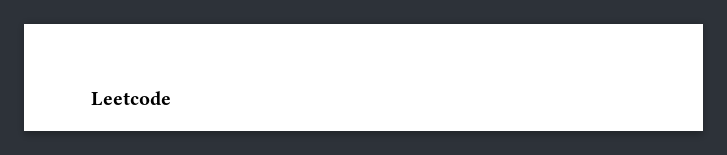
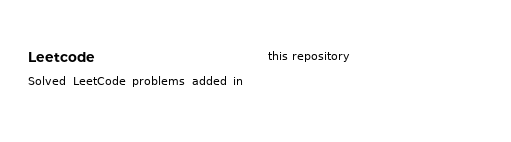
(171, 98) none -> [28,76,243,87] [268,51,350,62] // Solved LeetCode problems added in this repository

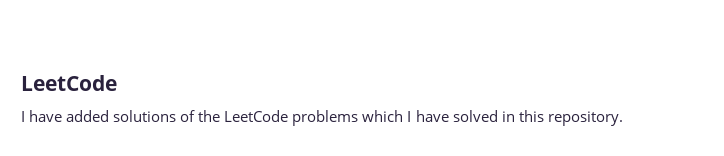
[28,52,95,62] [28,76,227,87] Leetcode // Solved LeetCode problems added -> [21,75,117,91] [21,110,498,126] LeetCode // I have added solutions of the LeetCode problems which I have solved
[292,52,350,62] repository -> [547,111,623,126] repository.

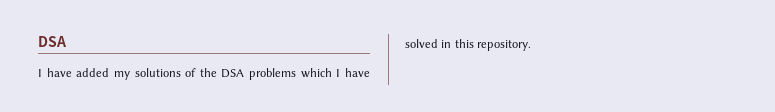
[21,75,117,91] LeetCode -> [38,36,67,47] DSA
(110, 116) none -> [113,71,130,80] my
[224,110,289,122] LeetCode -> [221,69,245,78] DSA

